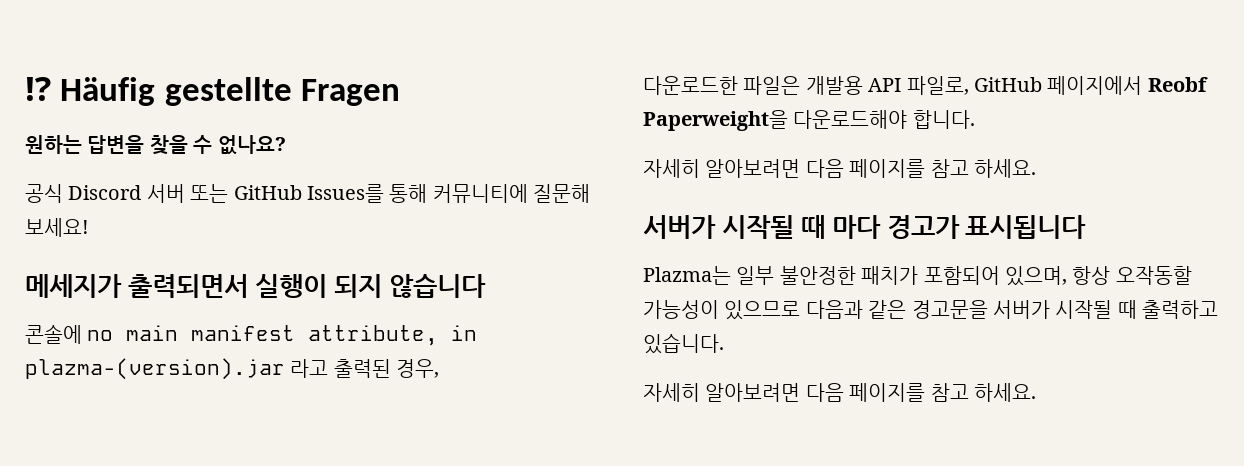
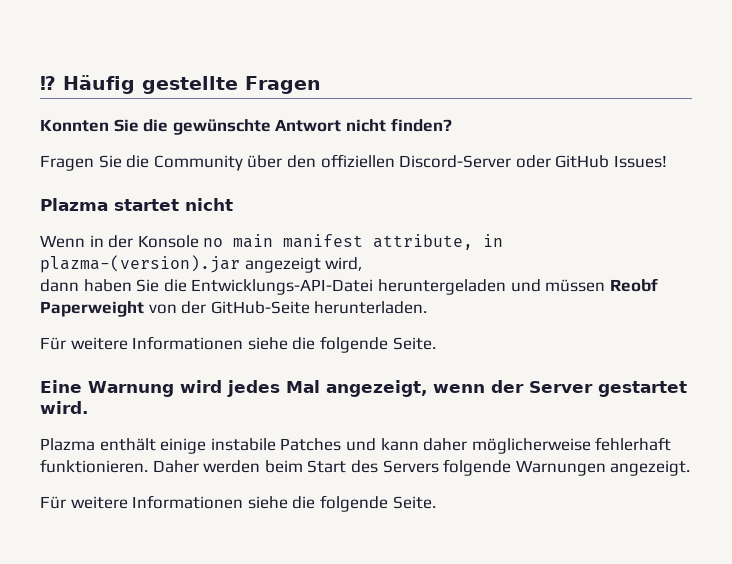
[25,135,286,155] [25,184,591,203] [25,218,89,237] [25,274,486,298] [25,324,82,344] 원하는 답변을 찾을 수 없나요? // 공식 Discord 서버 또는 GitHub Issues를 통해 커뮤니티에 질문해 보세요! // 메세지가 출력되면서 실행이 되지 않습니다 // 콘솔에 -> [40,118,452,135] [40,154,667,171] [40,198,233,211] [40,235,199,248] Konnten Sie die gewünschte Antwort nicht finden? // Fragen Sie die Community über den offiziellen Discord-Server oder GitHub Issues! // Plazma startet nicht // Wenn in der Konsole
[290,359,440,378] [643,76,1208,95] [643,110,975,131] [643,159,1036,178] [643,215,1087,239] [643,266,1192,286] [643,300,1219,320] [643,333,724,354] [643,383,1036,402] 라고 출력된 경우, // 다운로드한 파일은 개발용 API 파일로, GitHub 페이지에서 Reobf Paperweight을 다운로드해야 합니다. // 자세히 알아보려면 다음 페이지를 참고 하세요. // 서버가 시작될 때 마다 경고가 표시됩니다 // Plazma는 일부 불안정한 패치가 포함되어 있으며, 항상 오작동할 가능성이 있으므로 다음과 같은 경고문을 서버가 시작될 때 출력하고 있습니다. // 자세히 알아보려면 다음 페이지를 참고 하세요. -> [244,257,363,273] [40,278,658,295] [40,301,428,317] [40,336,436,353] [40,380,687,397] [40,401,88,414] [40,437,672,454] [40,459,691,476] [40,495,436,512] angezeigt wird, // dann haben Sie die Entwicklungs-API-Datei heruntergeladen und müssen Reobf Paperweight von der GitHub-Seite herunterladen. // Für weitere Informationen siehe die folgende Seite. // Eine Warnung wird jedes Mal angezeigt, wenn der Server gestartet wird. // Plazma enthält einige instabile Patches und kann daher möglicherweise fehlerhaft funktionieren. Daher werden beim Start des Servers folgende Warnungen angezeigt. // Für weitere Informationen siehe die folgende Seite.

